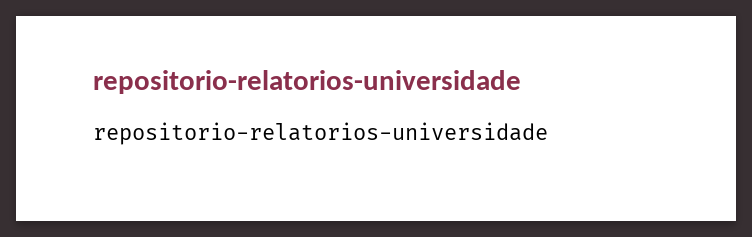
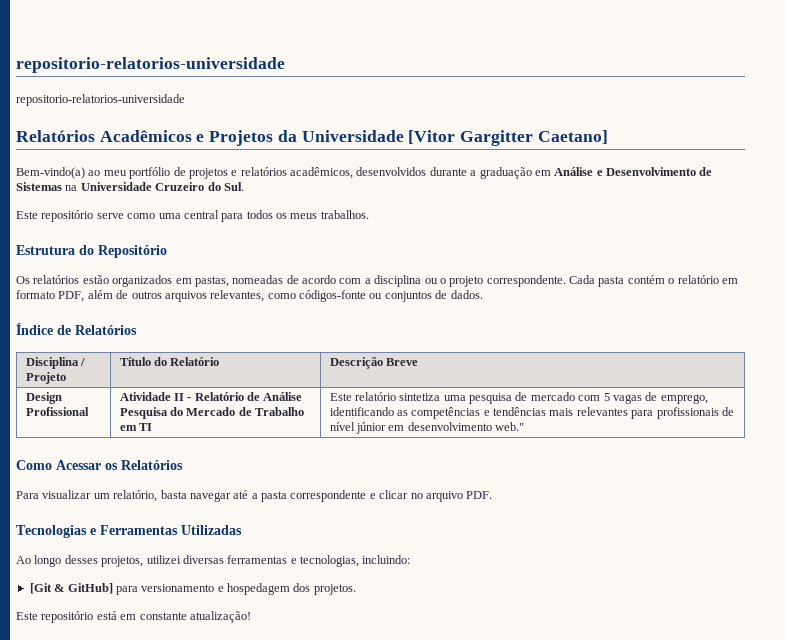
(548, 133) none -> [16,130,608,146] [16,167,713,179] [16,182,244,191] [16,210,369,222] [16,245,167,258] [16,275,738,287] [16,290,483,302] [16,323,137,335] [25,357,85,369] [25,372,66,384] [119,357,220,366] [329,357,418,369] [25,392,62,404] [25,407,89,416] [119,392,303,401] [119,407,305,419] [119,423,152,431] [329,392,708,404] [329,407,734,419] [329,422,525,434] [16,460,183,470] [16,490,493,502] [16,525,242,538] [16,555,411,567] [29,583,356,595] [16,611,251,623] // Relatórios Acadêmicos e Projetos da Universidade [Vitor Gargitter Caetano] // Bem-vindo(a) ao meu portfólio de projetos e relatórios acadêmicos, desenvolvidos durante a graduação em Análise e Desenvolvimento de Sistemas na Universidade Cruzeiro do Sul. // Este repositório serve como uma central para todos os meus trabalhos. // Estrutura do Repositório // Os relatórios estão organizados em pastas, nomeadas de acordo com a disciplina ou o projeto correspondente. Cada pasta contém o relatório em formato PDF, além de outros arquivos relevantes, como códigos-fonte ou conjuntos de dados. // Índice de Relatórios // Disciplina / Projeto | Título do Relatório | Descrição Breve // Design Profissional | Atividade II - Relatório de Análise Pesquisa do Mercado de Trabalho em TI | Este relatório sintetiza uma pesquisa de mercado com 5 vagas de emprego, identificando as competências e tendências mais relevantes para profissionais de nível júnior em desenvolvimento web." // Como Acessar os Relatórios // Para visualizar um relatório, basta navegar até a pasta correspondente e clicar no arquivo PDF. // Tecnologias e Ferramentas Utilizadas // Ao longo desses projetos, utilizei diversas ferramentas e tecnologias, incluindo: // [Git & GitHub] para versionamento e hospedagem dos projetos. // Este repositório está em constante atualização!

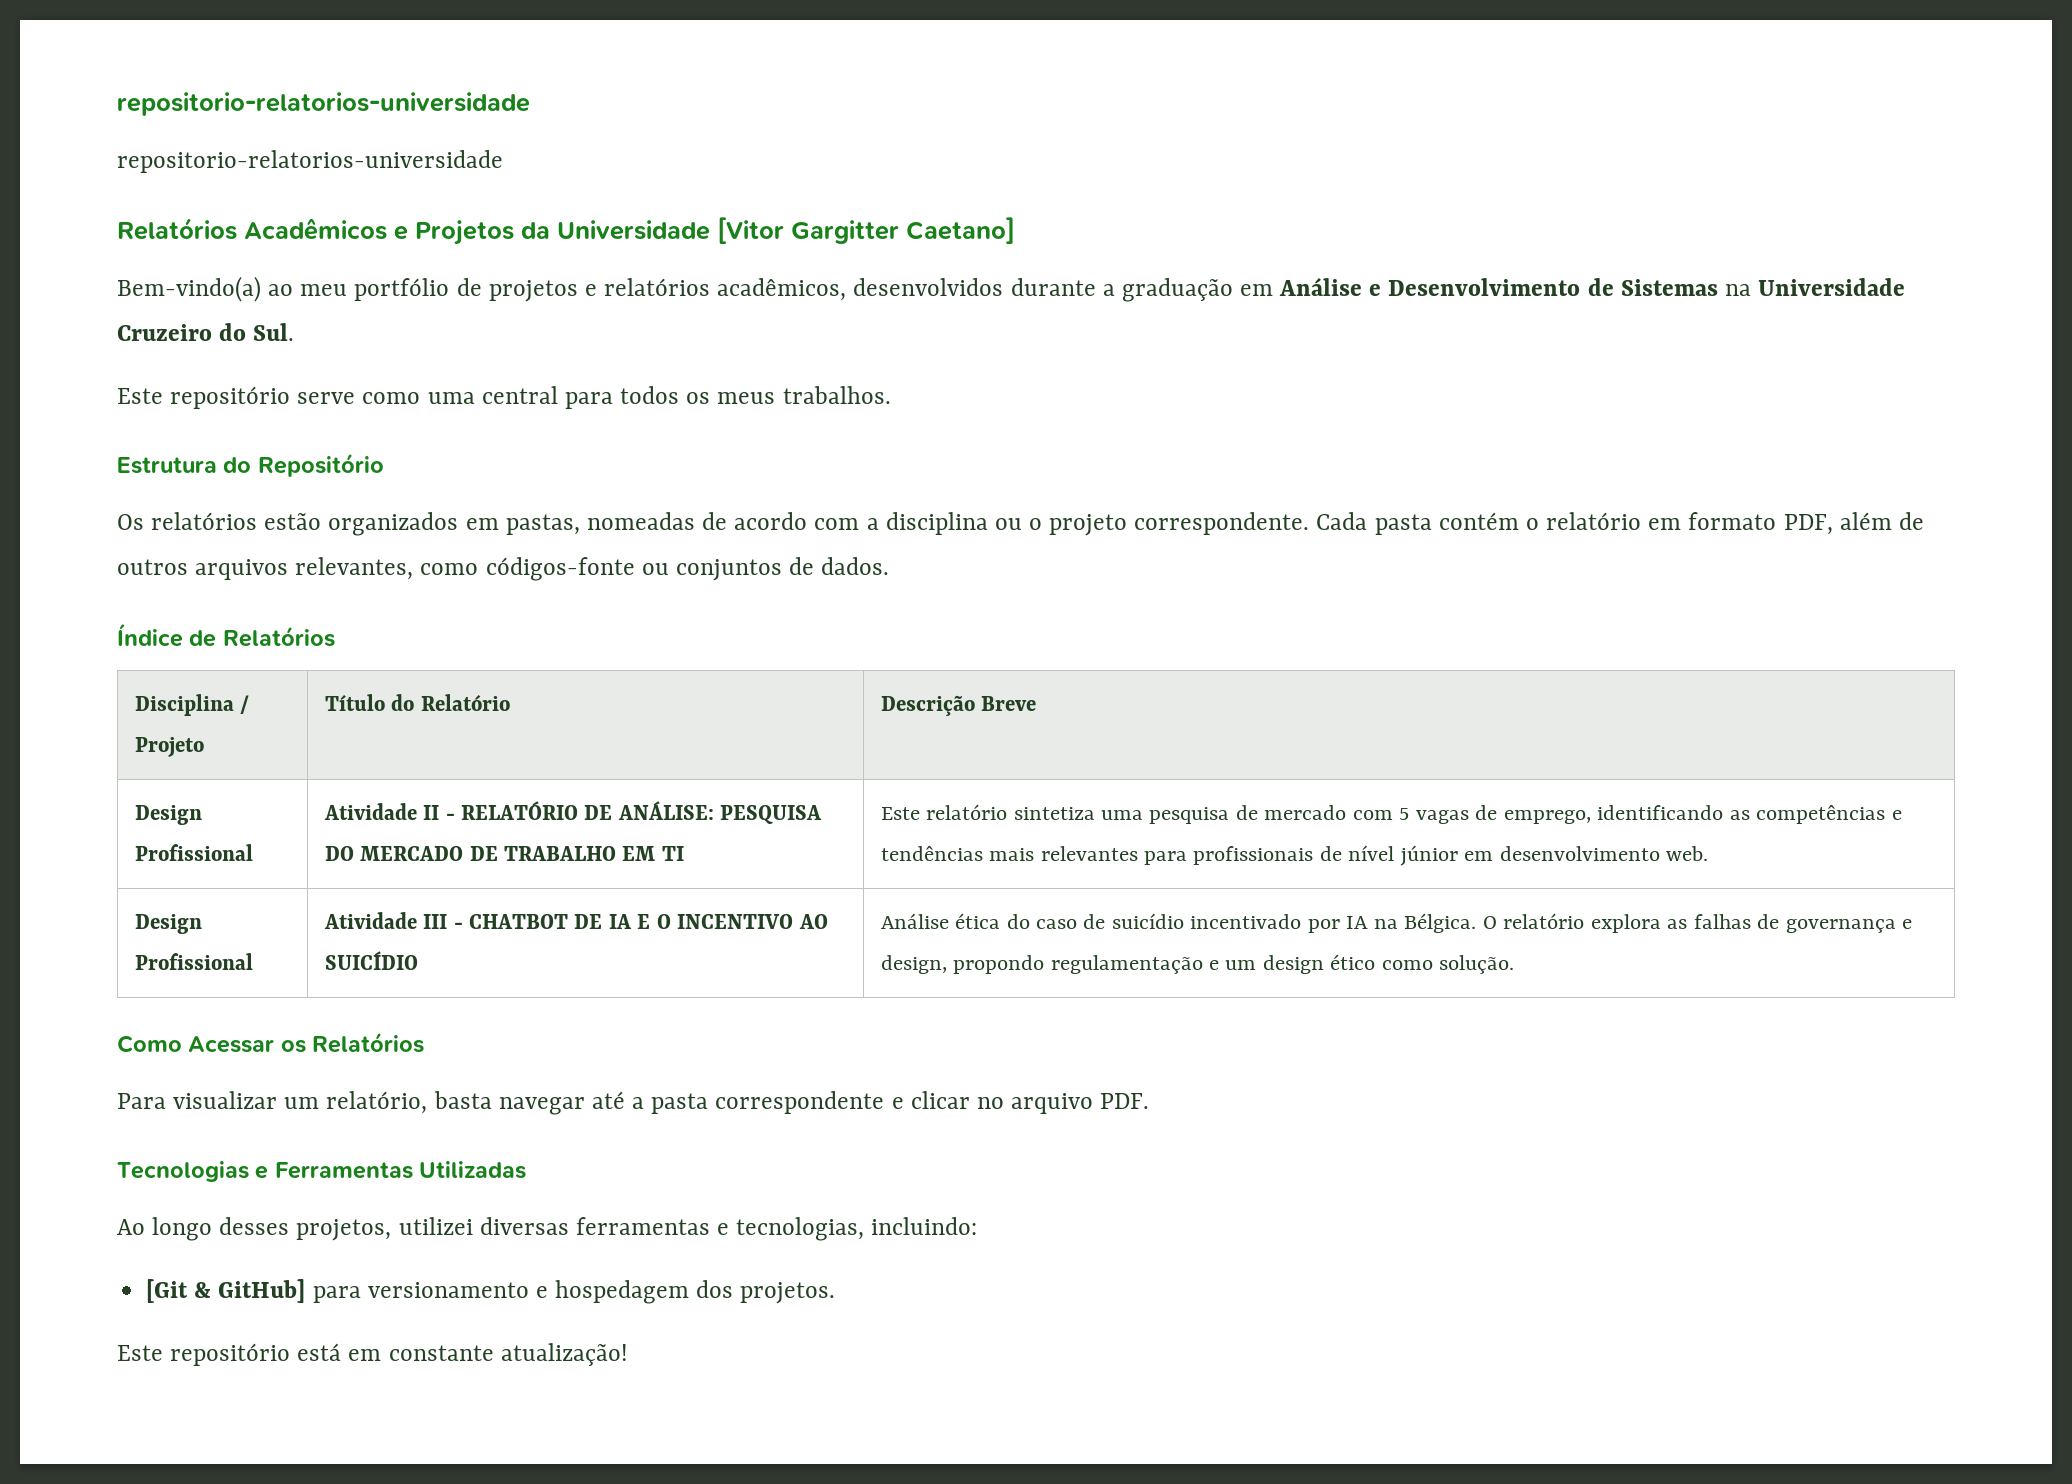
[194,392,303,401] [119,407,305,419] [119,425,137,431] Relatório de Análise Pesquisa do Mercado de Trabalho em -> [460,801,823,824] [324,846,656,861] RELATÓRIO DE ANÁLISE: PESQUISA DO MERCADO DE TRABALHO EM
[495,422,525,431] web." -> [1666,846,1709,861] [134,914,202,934] [134,953,253,970] [323,912,828,929] [324,951,418,970] [880,913,1913,933] [880,954,1515,974] web. // Design Profissional | Atividade III - CHATBOT DE IA E O INCENTIVO AO SUICÍDIO | Análise ética do caso de suicídio incentivado por IA na Bélgica. O relatório explora as falhas de governança e design, propondo regulamentação e um design ético como solução.

